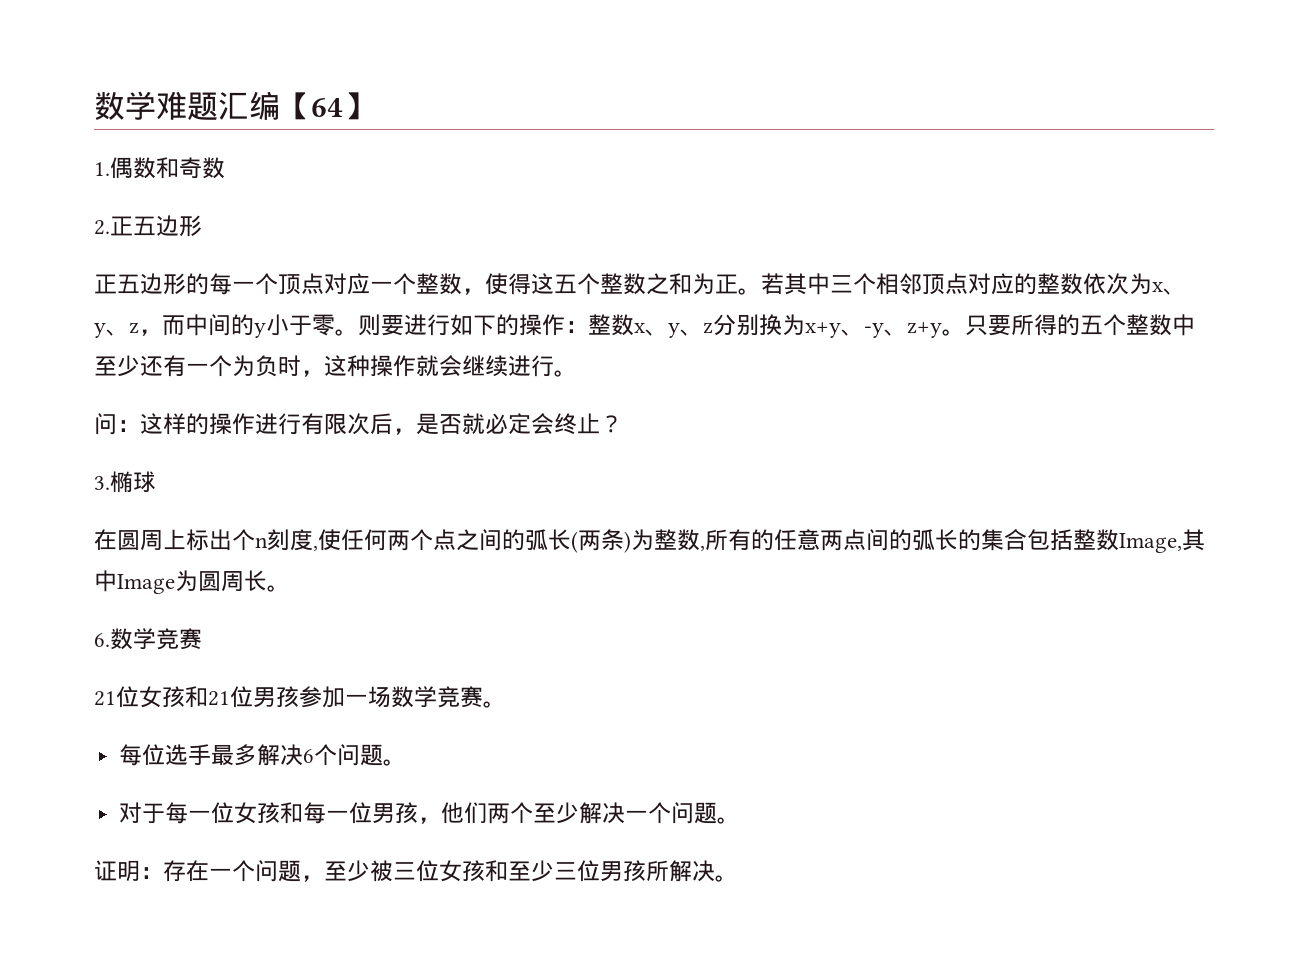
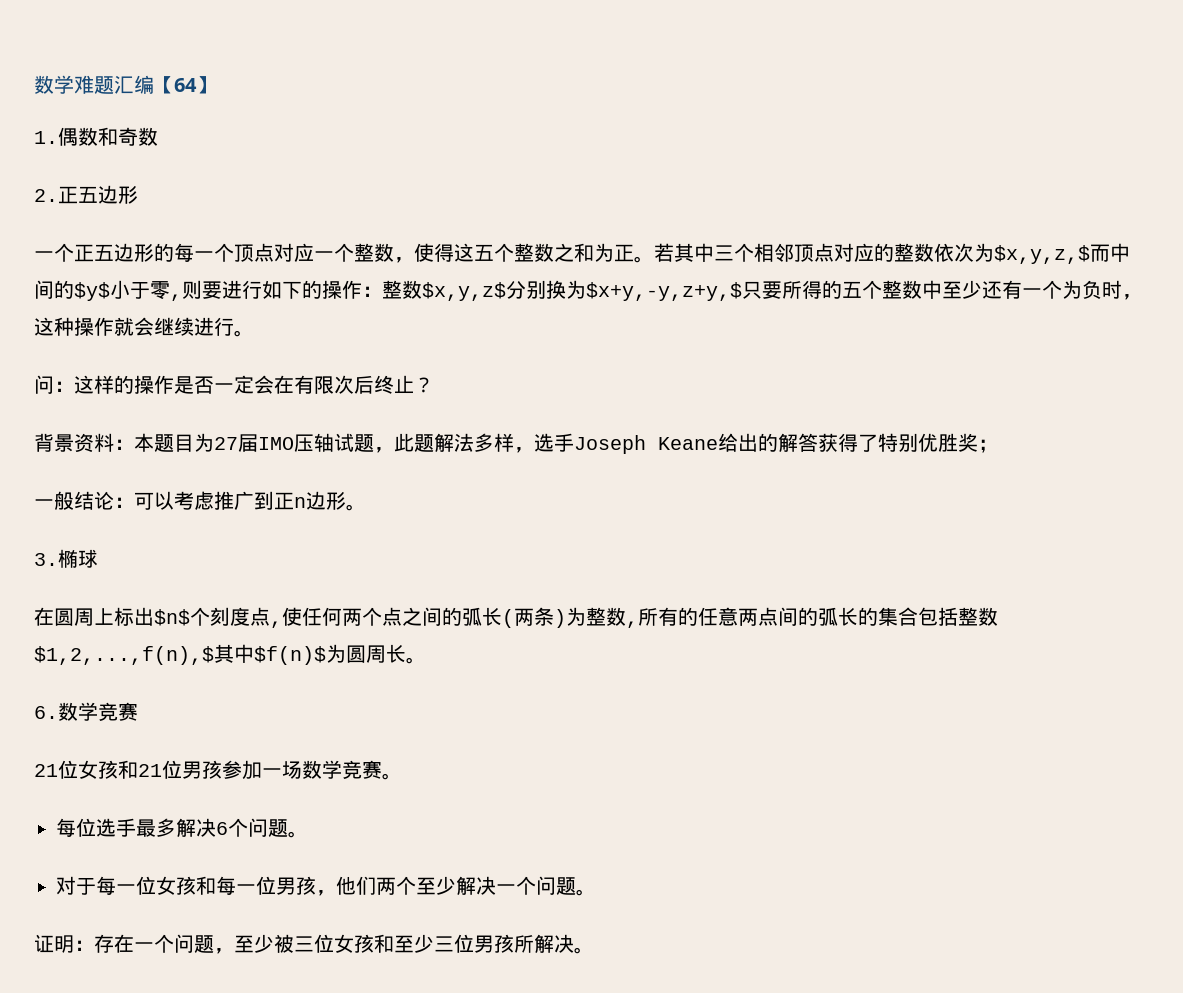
(202, 226) none -> [34,243,74,262] 一个
[1152,282,1186,295] [94,314,358,338] x、y、z，而中间的y小于零。 -> [994,243,1130,264] [34,280,182,301] $x,y,z,$而中间的$y$小于零,
[634,314,965,338] x、y、z分别换为x+y、-y、z+y。 -> [422,280,742,301] $x,y,z$分别换为$x+y,-y,z+y,$
[255,413,623,435] 进行有限次后，是否就必定会终止？ -> [174,375,434,394] [34,433,998,454] [34,491,366,511] 是否一定会在有限次后终止？ // 背景资料：本题目为27届IMO压轴试题，此题解法多样，选手Joseph Keane给出的解答获得了特别优胜奖； // 一般结论：可以考虑推广到正n边形。
[232,529,313,551] 个n刻度 -> [154,607,270,626] $n$个刻度点
[1119,529,1205,553] [94,570,175,594] Image,其中Image -> [34,644,326,665] $1,2,...,f(n),$其中$f(n)$

